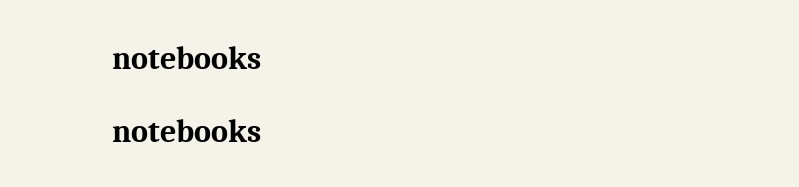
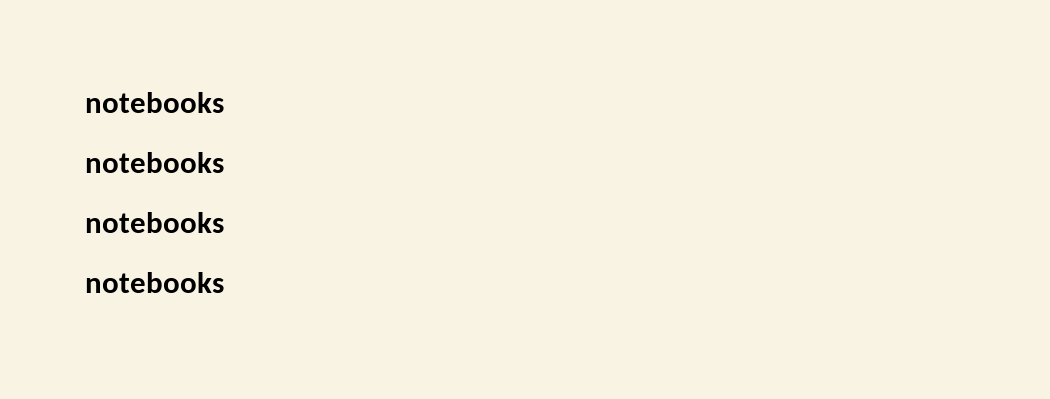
[112,46,261,69] [112,119,261,142] notebooks // notebooks -> [85,92,224,113] [85,152,224,173] [85,212,224,233] [85,272,224,293] notebooks // notebooks // notebooks // notebooks

